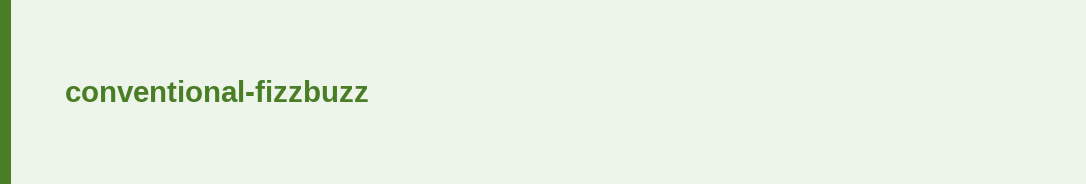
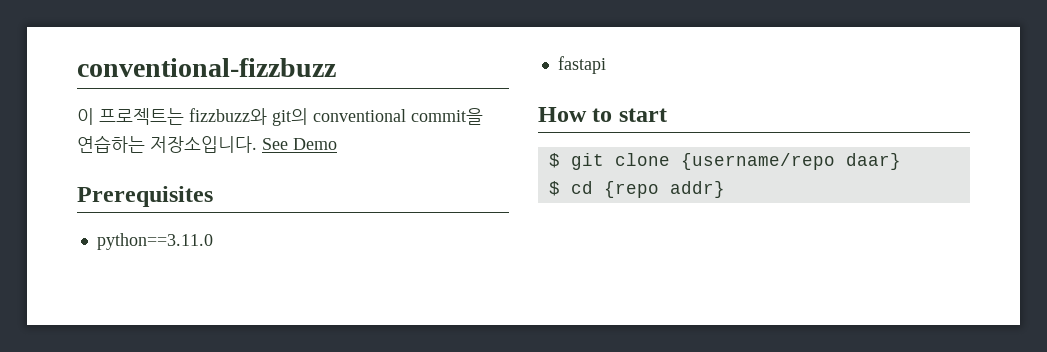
(369, 91) none -> [77,108,483,126] [77,135,337,153] [77,186,213,207] [96,233,213,250] [557,56,606,74] [538,107,667,122] [548,153,901,170] [548,181,725,198] // 이 프로젝트는 fizzbuzz와 git의 conventional commit을 연습하는 저장소입니다. See Demo // Prerequisites // python==3.11.0 // fastapi // How to start // $ git clone {username/repo daar} // $ cd {repo addr}

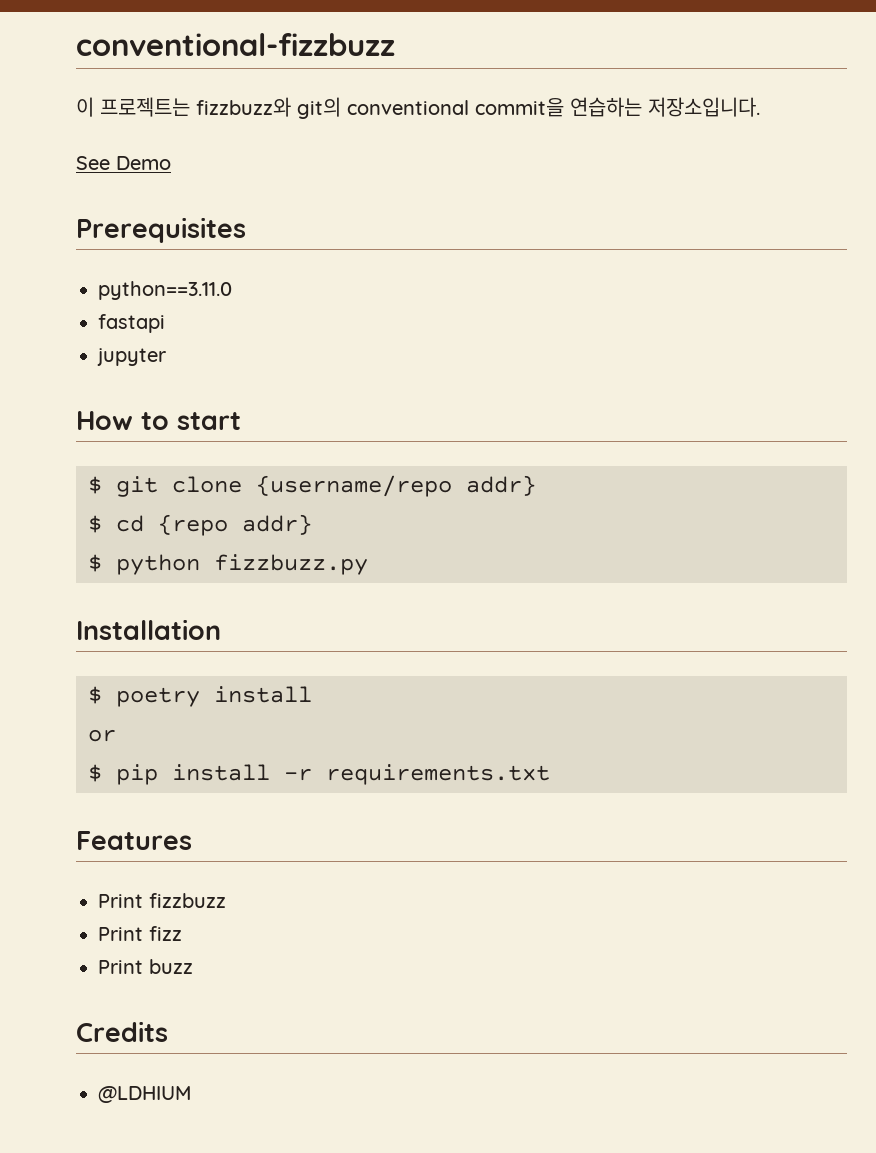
(257, 144) none -> (760, 107) //
(606, 65) none -> [97,348,166,366] // jupyter
[845,153,901,170] daar} -> [466,475,536,496] addr}
(725, 189) none -> [88,554,368,575] [76,619,221,640] [88,686,312,707] [88,729,116,742] [88,764,550,785] [76,831,192,850] [98,893,226,908] [98,926,182,941] [98,959,193,974] [76,1021,168,1042] [98,1086,191,1103] // $ python fizzbuzz.py // Installation // $ poetry install // or // $ pip install -r requirements.txt // Features // Print fizzbuzz // Print fizz // Print buzz // Credits // @LDHIUM

